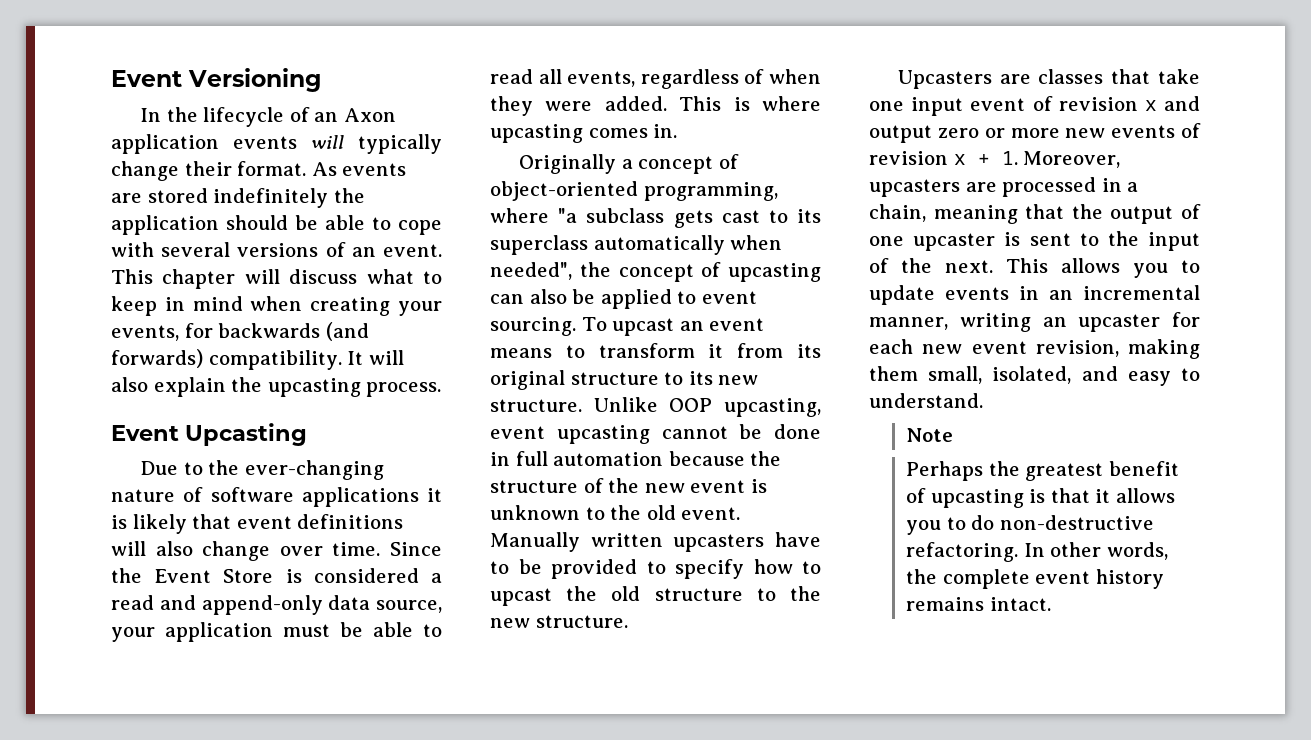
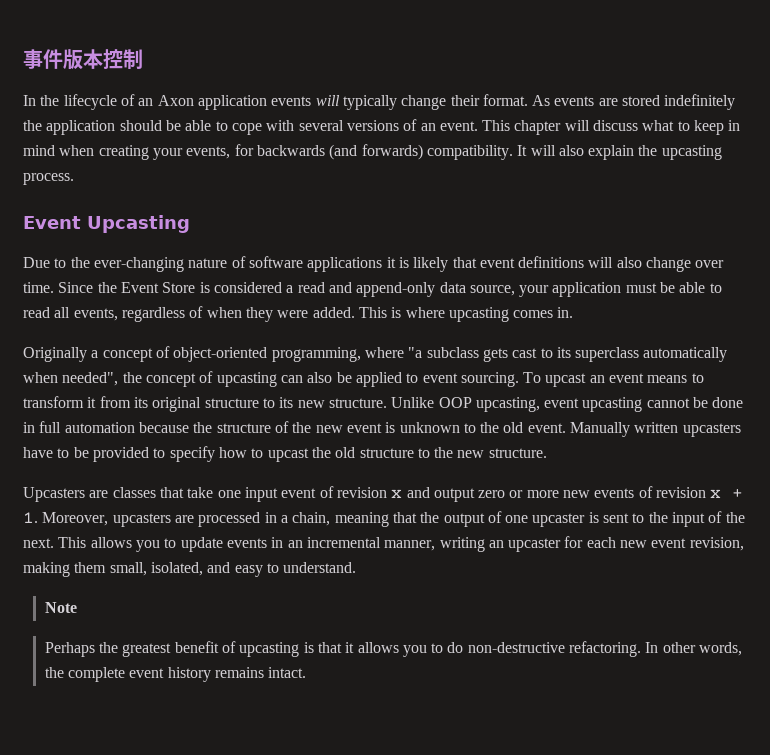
[111,68,321,92] Event Versioning -> [23,49,143,70] 事件版本控制

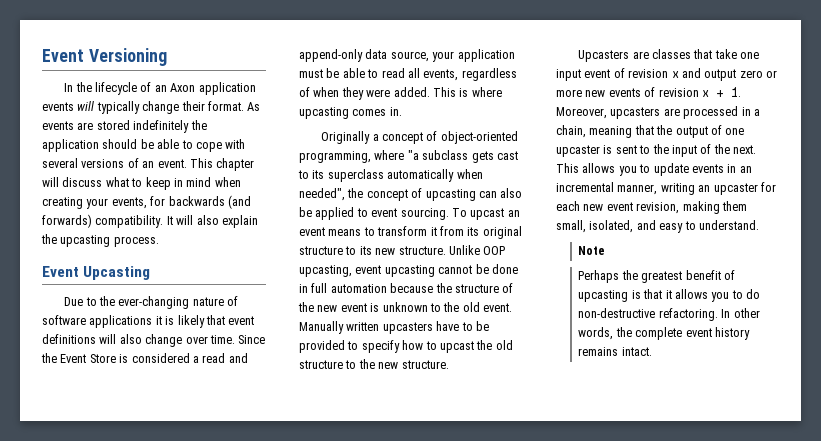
[23,49,143,70] 事件版本控制 -> [42,48,167,66] Event Versioning

